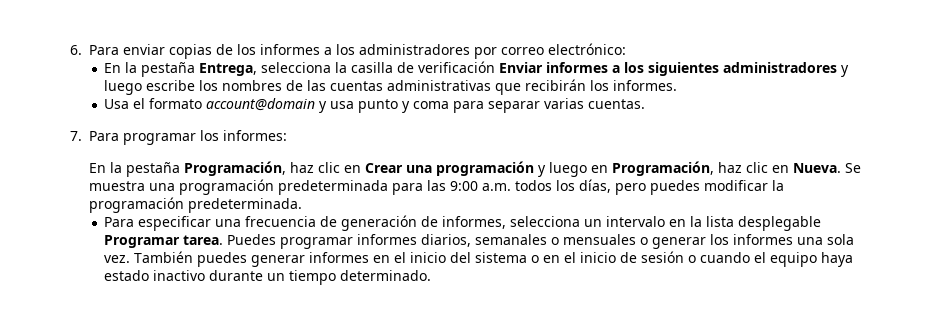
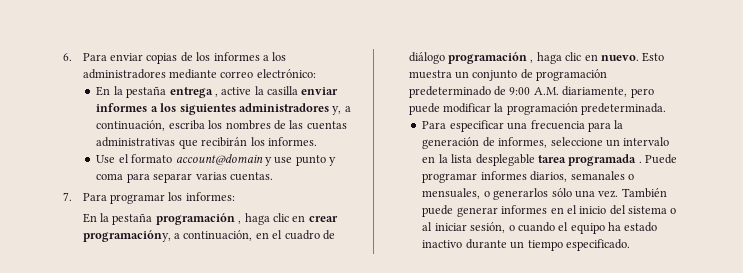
[474,47,497,59] por -> [169,69,218,79] mediante
[199,61,544,76] Entrega, selecciona la casilla de verificación Enviar -> [169,86,339,98] entrega , active la casilla enviar
[841,65,850,77] [104,80,196,95] y luego escribe -> [332,106,351,115] [96,120,205,131] y, a continuación, escriba
[104,99,130,109] Usa -> [96,155,116,163] Use
[330,101,355,109] usa -> [274,157,293,164] use
[183,161,861,177] [88,179,700,195] Programación, haz clic en Crear una programación y luego en Programación, haz clic en Nueva. Se muestra una programación predeterminada para las 9:00 a.m. todos los días, pero puedes -> [155,213,338,225] [82,230,335,242] [408,52,665,64] [408,69,608,81] [408,86,654,98] [408,103,440,115] programación , haga clic en crear programacióny, a continuación, en el cuadro de diálogo programación , haga clic en nuevo. Esto muestra un conjunto de programación predeterminado de 9:00 A.M. diariamente, pero puede
[320,216,338,227] de -> [587,120,624,132] para la
[510,216,581,227] selecciona -> [550,137,603,146] seleccione
[104,234,277,248] Programar tarea. Puedes -> [537,154,678,166] tarea programada . Puede
[563,234,855,249] mensuales o generar los informes una sola -> [422,188,595,200] mensuales, o generarlos sólo una
[197,252,248,267] puedes -> [422,205,454,217] puede
[543,251,685,263] en el inicio de sesión -> [422,222,506,233] al iniciar sesión,
[821,252,854,267] haya -> [608,222,622,231] ha
[340,270,432,281] determinado. -> [565,239,630,251] especificado.

